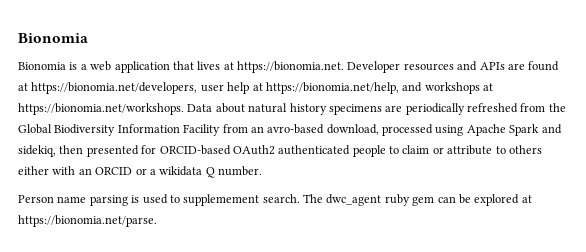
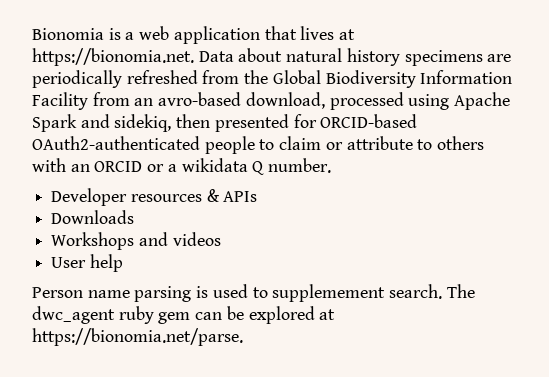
[18,33,88,43] [18,62,66,70] Bionomia // Bionomia -> [32,28,104,40] Bionomia
[347,61,560,73] [18,82,493,94] [18,103,184,115] Developer resources and APIs are found at https://bionomia.net/developers, user help at https://bionomia.net/help, and workshops at https://bionomia.net/workshops. -> (194, 57) none
[232,145,351,155] OAuth2 authenticated -> [32,136,200,150] OAuth2-authenticated
[18,166,49,175] either -> (485, 143) none
(262, 171) none -> [51,188,258,206] [51,210,135,224] [51,232,221,250] [51,254,123,272] // Developer resources & APIs // Downloads // Workshops and videos // User help

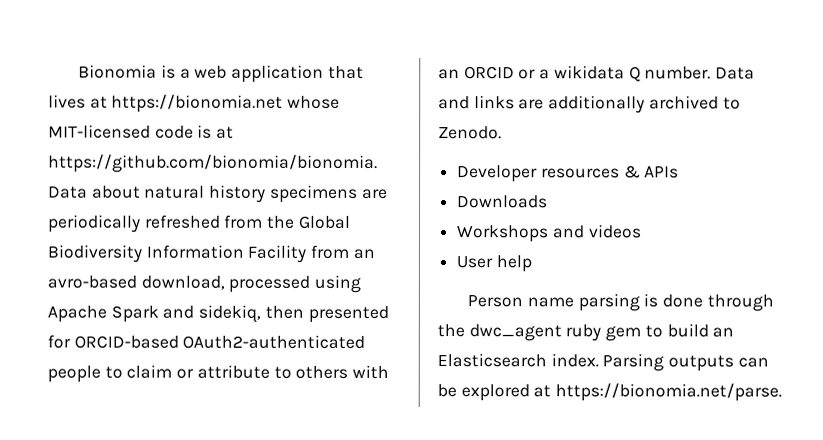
[32,48,194,66] https://bionomia.net. -> [111,94,341,113] [48,124,235,139] [48,154,378,173] https://bionomia.net whose MIT-licensed code is at https://github.com/bionomia/bionomia.
(332, 165) none -> [715,67,756,80] [438,95,741,114] [438,126,502,140] Data and links are additionally archived to Zenodo.
[212,284,475,302] [32,306,191,324] used to supplemement search. The dwc_agent ruby gem -> [661,294,774,312] [437,323,735,342] [437,353,735,372] done through the dwc_agent ruby gem to build an Elasticsearch index. Parsing outputs

